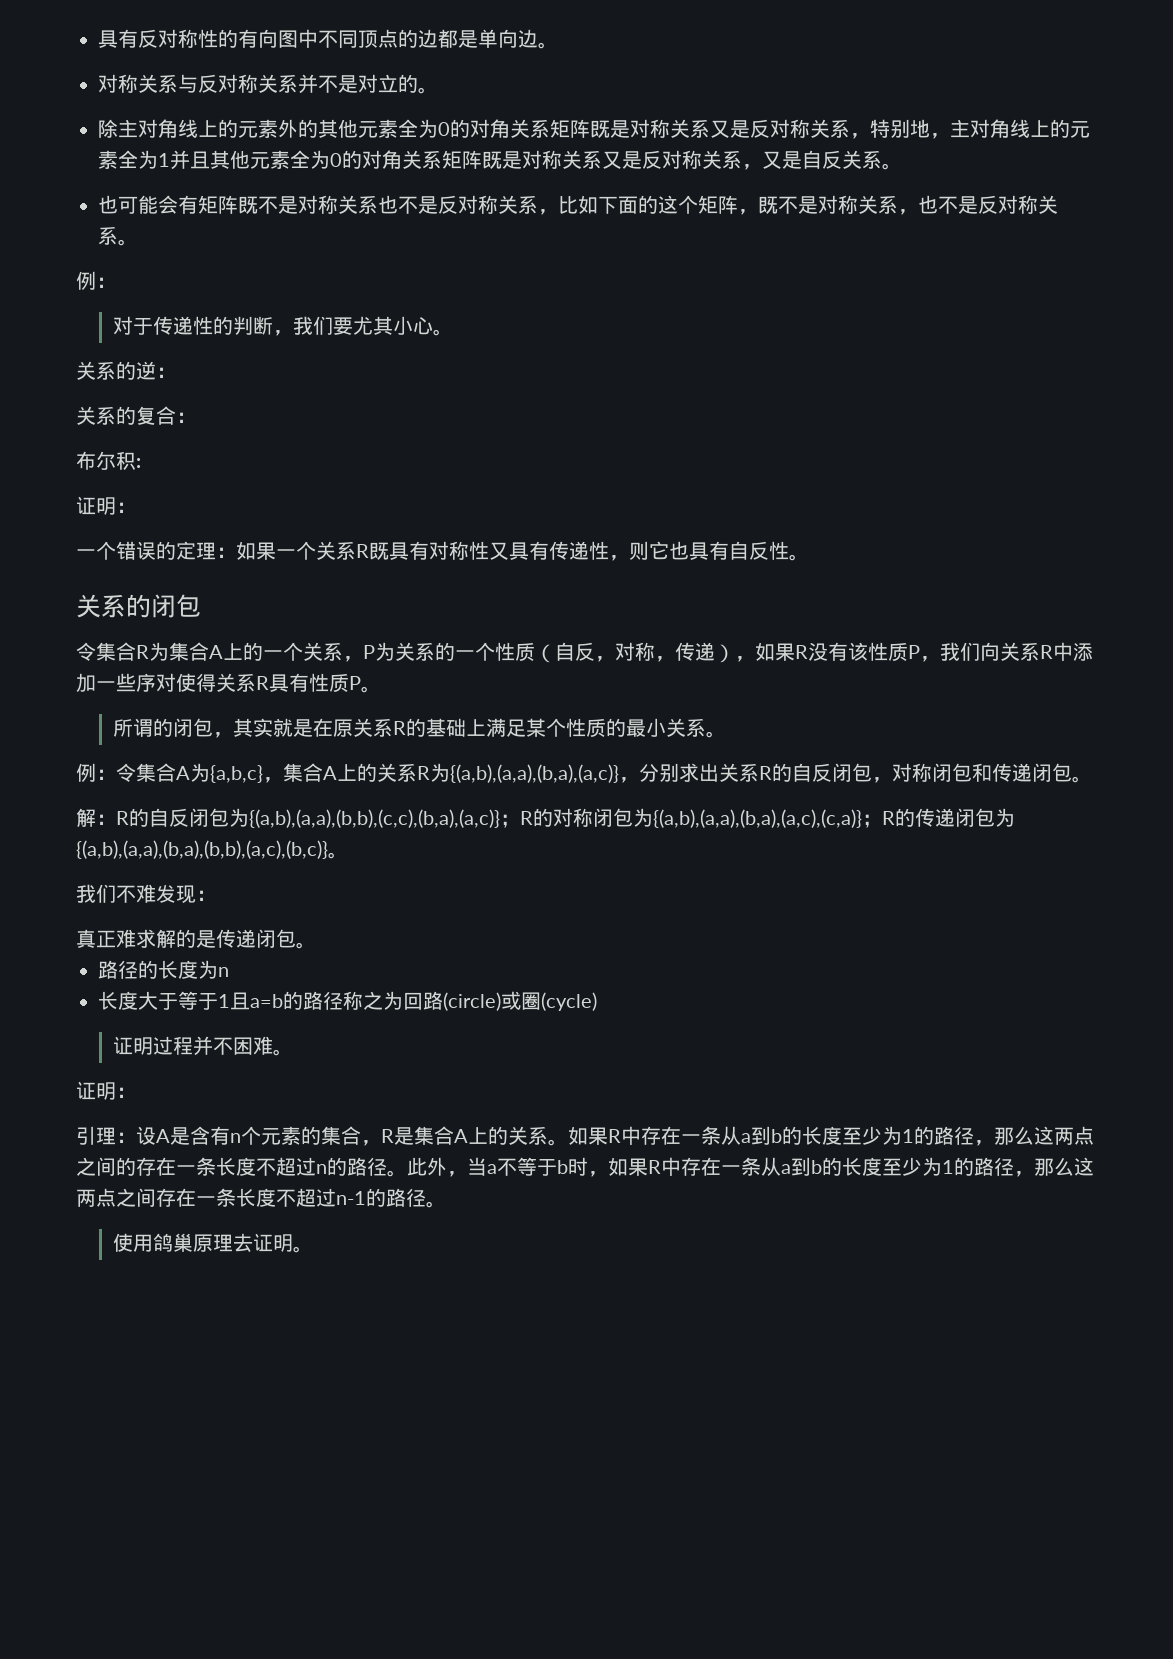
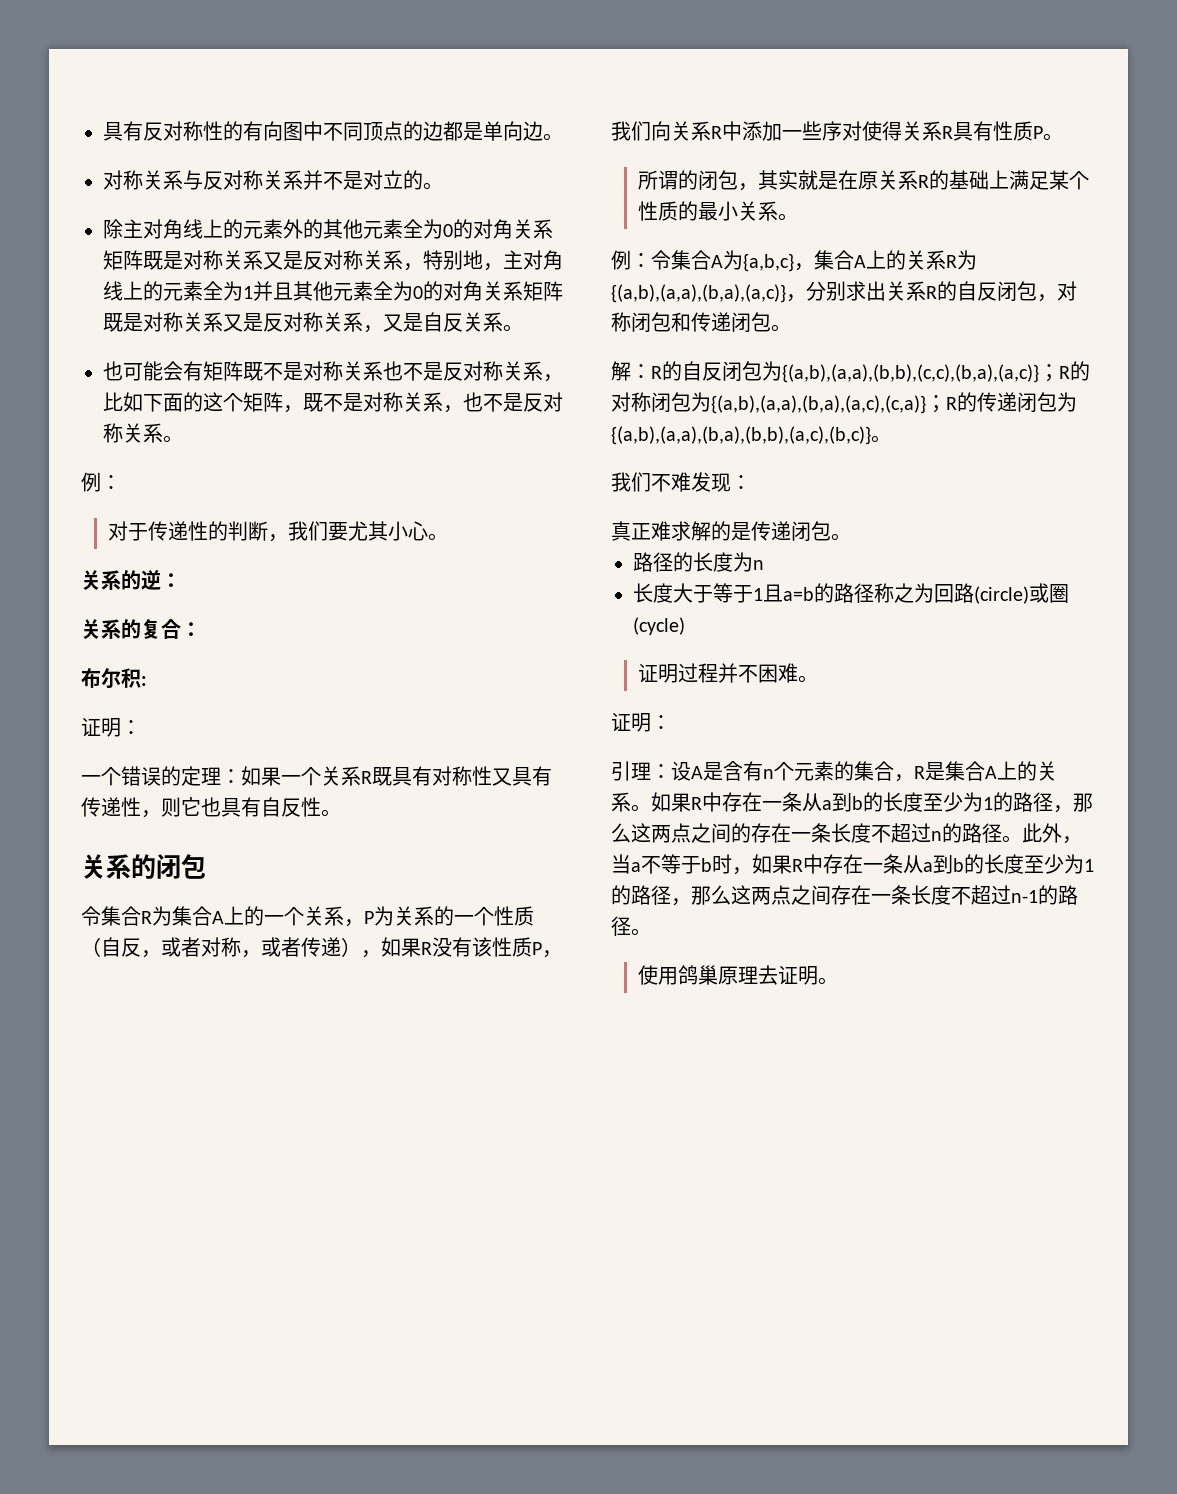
[615,642,675,662] 对称， -> [161,937,301,958] 或者对称，或者

